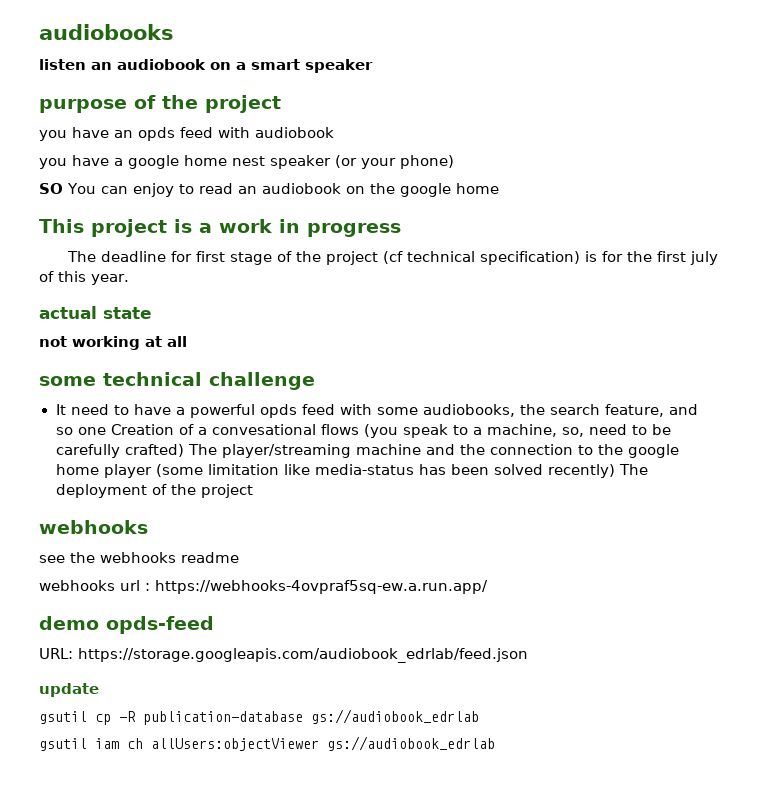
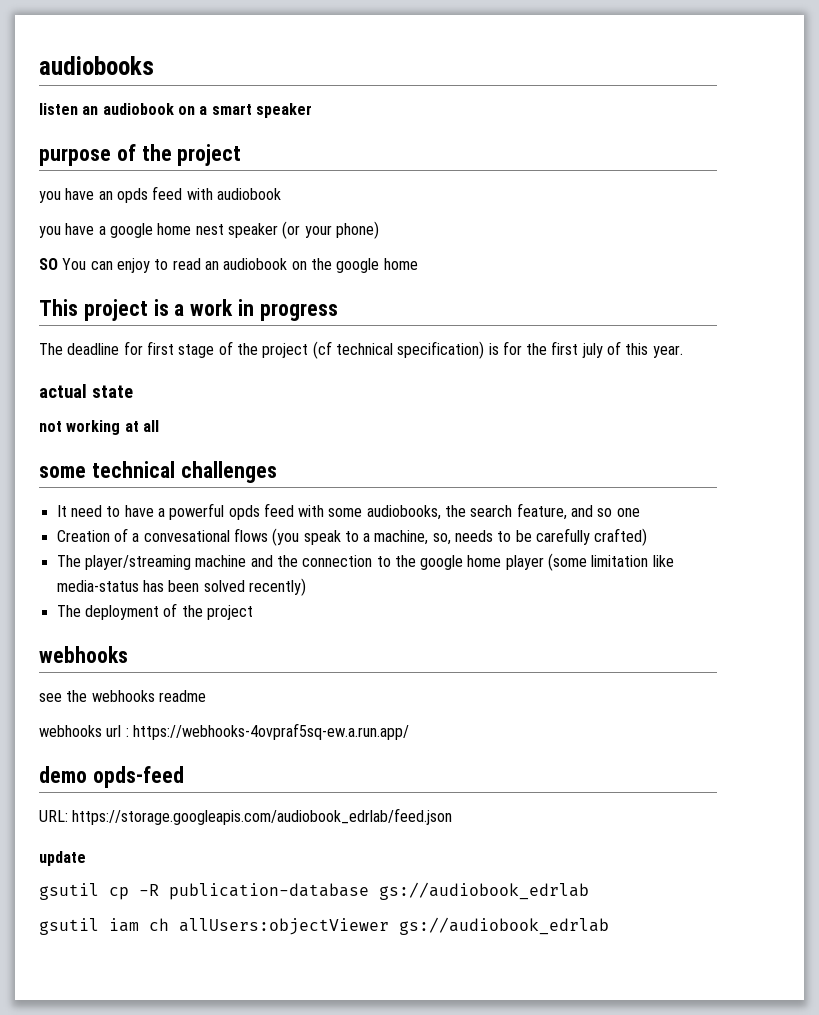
[209,372,315,390] challenge -> [180,461,277,483] challenges
(106, 431) none -> (640, 512) //
[588,424,627,435] need -> [455,530,494,542] needs
(184, 450) none -> (648, 537) //
(615, 471) none -> (306, 587) //

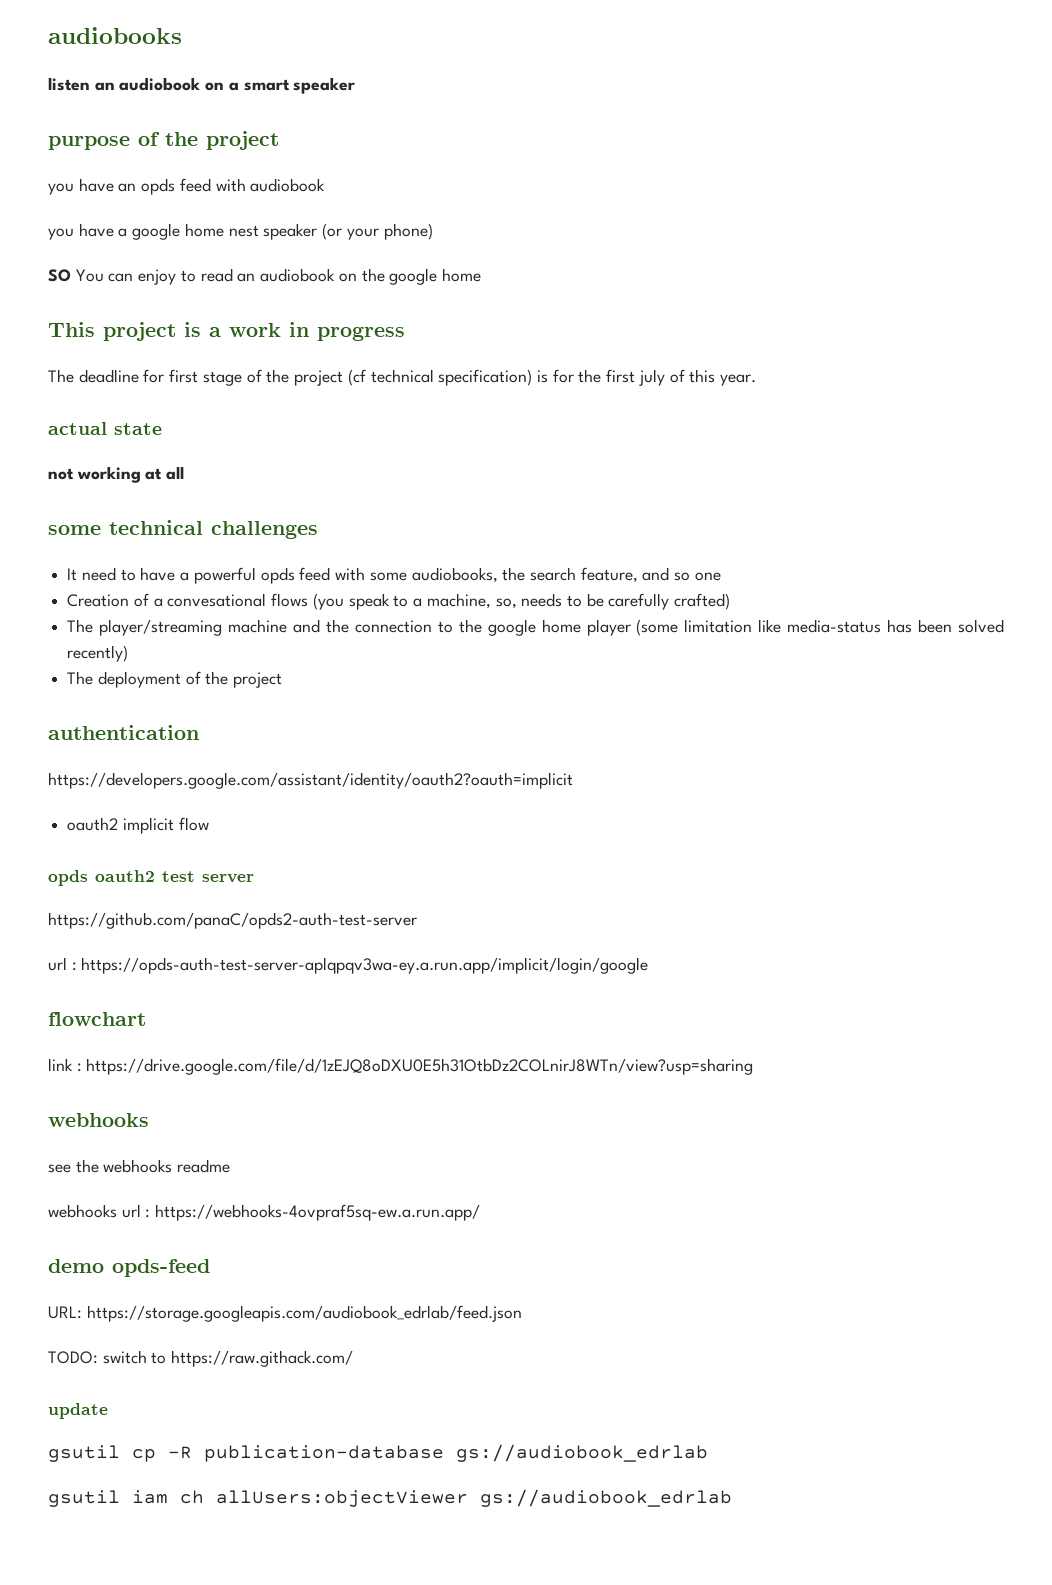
(253, 612) none -> [48,725,199,740] [48,772,573,789] [67,817,209,834] [48,870,254,886] [48,912,417,929] [48,957,649,974] [48,1012,146,1026] [48,1058,754,1075] // authentication // https://developers.google.com/assistant/identity/oauth2?oauth=implicit // oauth2 implicit flow // opds oauth2 test server // https://github.com/panaC/opds2-auth-test-server // url : https://opds-auth-test-server-aplqpqv3wa-ey.a.run.app/implicit/login/google // flowchart // link : https://drive.google.com/file/d/1zEJQ8oDXU0E5h31OtbDz2COLnirJ8WTn/view?usp=sharing
(453, 816) none -> [48,1350,354,1367] // TODO: switch to https://raw.githack.com/

